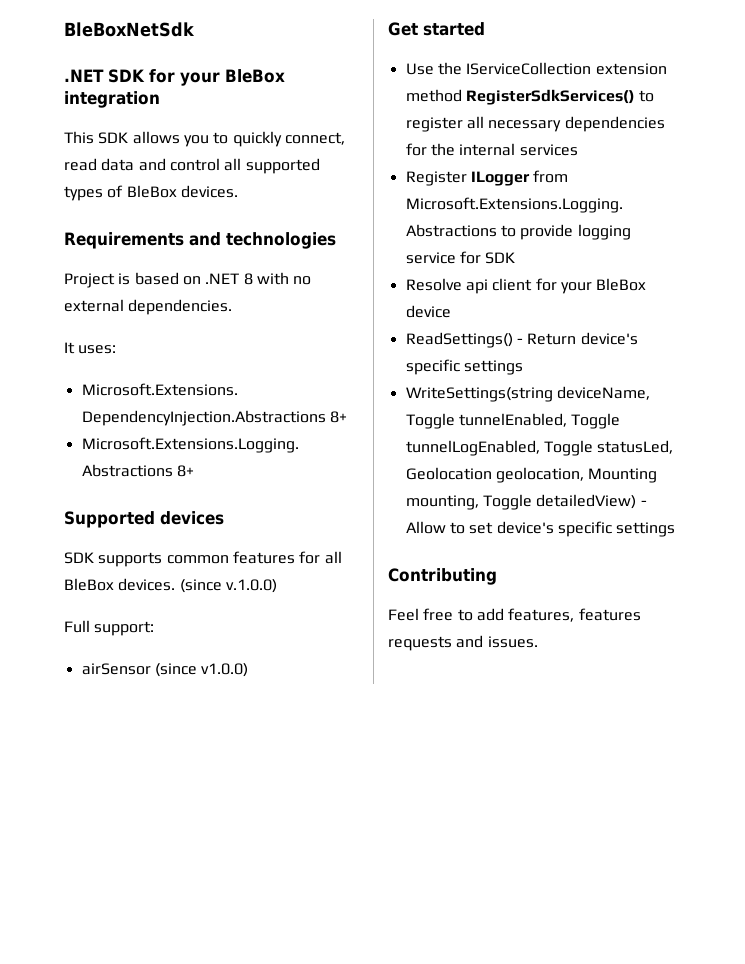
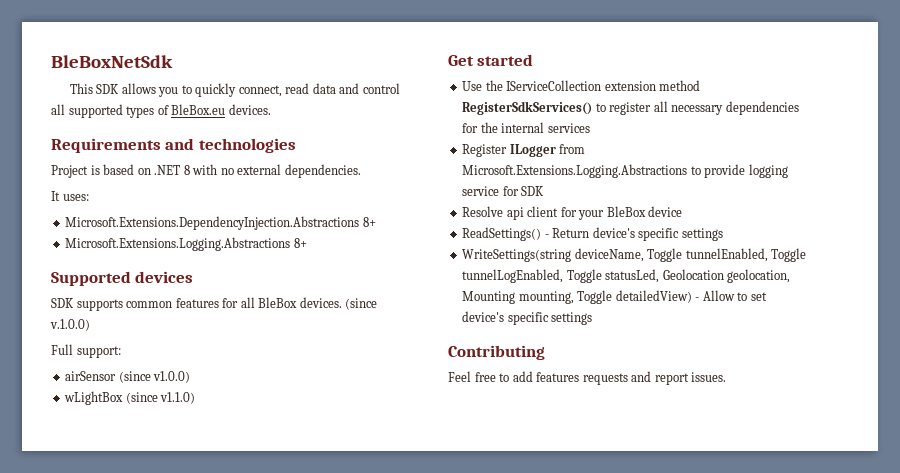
[64,69,285,86] [64,91,160,108] // .NET SDK for your BleBox integration -> (173, 61) none
[126,185,177,198] BleBox -> [171,104,226,115] BleBox.eu
(249, 670) none -> [64,391,196,405] // wLightBox (since v1.1.0)
[508,608,575,622] features, -> (533, 376) none
(484, 641) none -> [654,373,689,385] report

